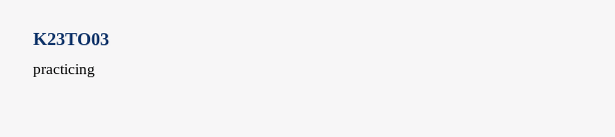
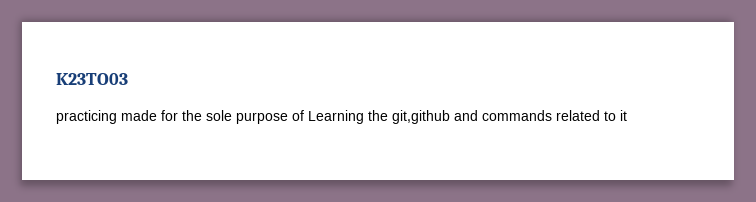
(96, 70) none -> [121,110,627,124] made for the sole purpose of Learning the git,github and commands related to it

